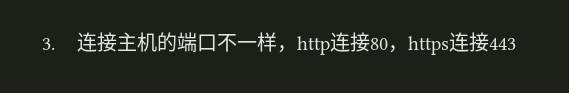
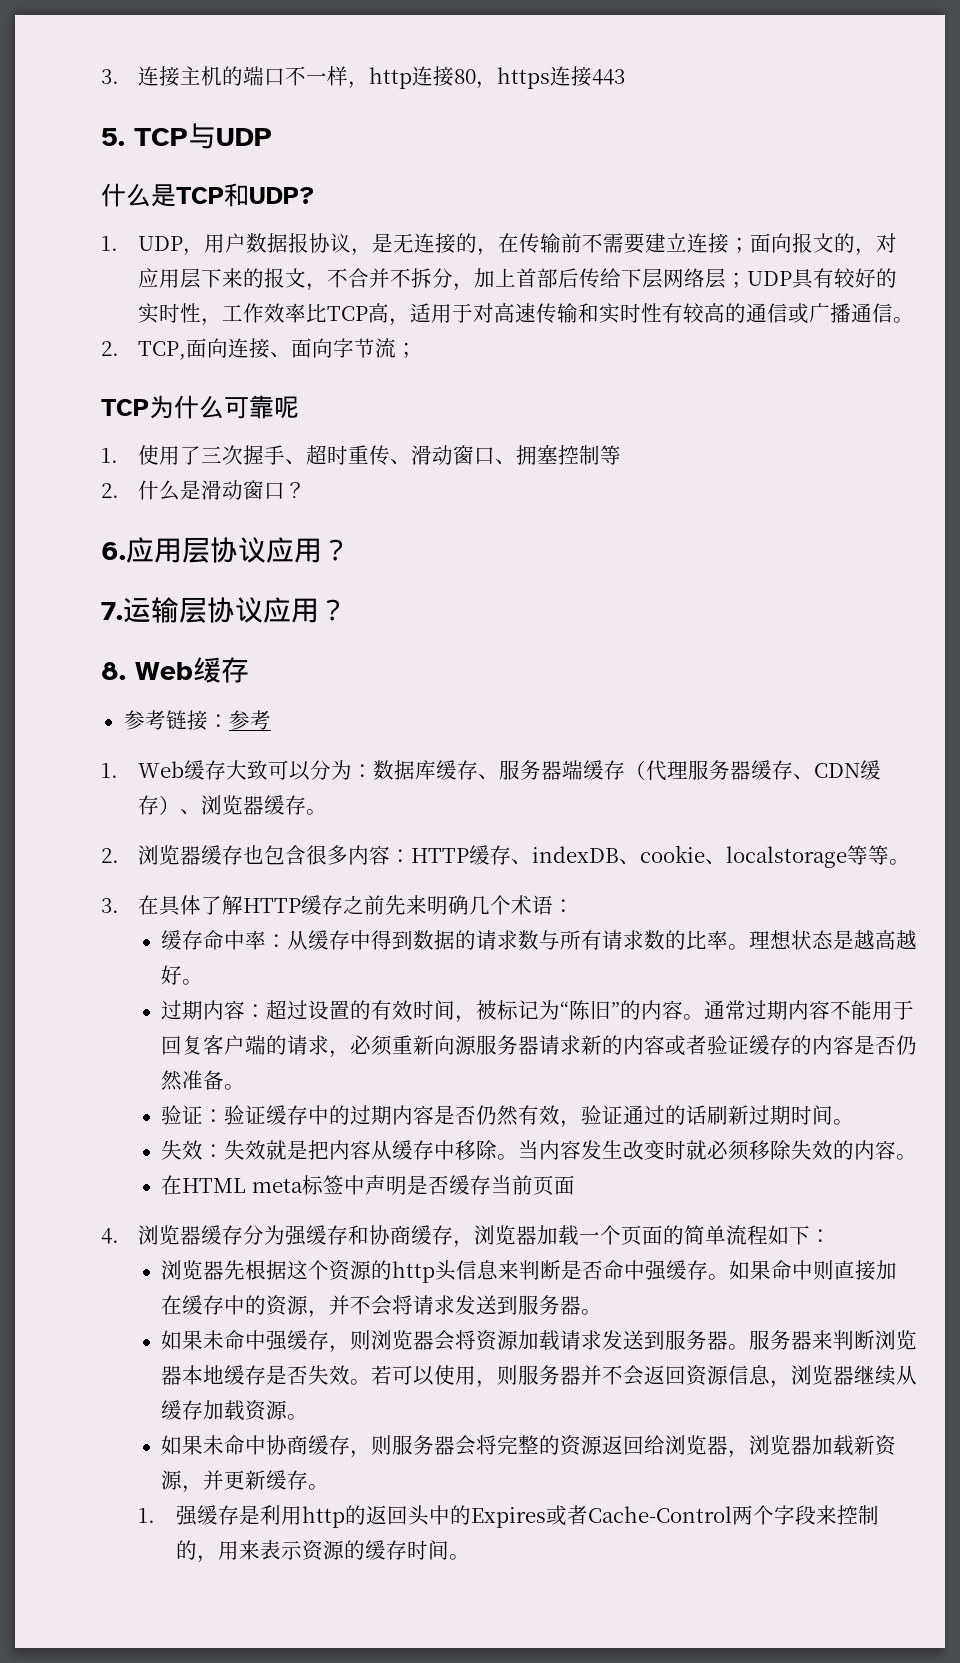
(516, 44) none -> [101,123,272,149] [101,183,314,207] [101,233,898,256] [138,268,898,291] [138,303,915,326] [101,338,418,360] [101,395,299,419] [101,445,622,465] [101,480,307,501] [101,537,350,563] [101,597,347,623] [101,657,249,683] [123,710,271,731] [101,760,882,781] [138,795,328,815] [101,845,911,868] [101,895,575,916] [161,930,918,950] [161,965,204,985] [161,1000,915,1023] [161,1035,918,1058] [161,1070,246,1091] [161,1105,855,1128] [161,1140,918,1161] [161,1175,575,1195] [101,1225,832,1248] [161,1260,898,1283] [161,1295,603,1318] [161,1330,918,1353] [161,1365,918,1388] [161,1400,309,1421] [161,1435,897,1458] [161,1470,330,1493] [138,1505,879,1528] [175,1540,470,1563] // 5. TCP与UDP // 什么是TCP和UDP? // 1. UDP，用户数据报协议，是无连接的，在传输前不需要建立连接；面向报文的，对应用层下来的报文，不合并不拆分，加上首部后传给下层网络层；UDP具有较好的实时性，工作效率比TCP高，适用于对高速传输和实时性有较高的通信或广播通信。 // 2. TCP,面向连接、面向字节流； // TCP为什么可靠呢 // 1.使用了三次握手、超时重传、滑动窗口、拥塞控制等 // 2.什么是滑动窗口？ // 6.应用层协议应用？ // 7.运输层协议应用？ // 8. Web缓存 // 参考链接：参考 // 1. Web缓存大致可以分为：数据库缓存、服务器端缓存（代理服务器缓存、CDN缓存）、浏览器缓存。 // 2.浏览器缓存也包含很多内容：HTTP缓存、indexDB、cookie、localstorage等等。 // 3.在具体了解HTTP缓存之前先来明确几个术语： // 缓存命中率：从缓存中得到数据的请求数与所有请求数的比率。理想状态是越高越好。 // 过期内容：超过设置的有效时间，被标记为“陈旧”的内容。通常过期内容不能用于回复客户端的请求，必须重新向源服务器请求新的内容或者验证缓存的内容是否仍然准备。 // 验证：验证缓存中的过期内容是否仍然有效，验证通过的话刷新过期时间。 // 失效：失效就是把内容从缓存中移除。当内容发生改变时就必须移除失效的内容。 // 在HTML meta标签中声明是否缓存当前页面 // 4.浏览器缓存分为强缓存和协商缓存，浏览器加载一个页面的简单流程如下： // 浏览器先根据这个资源的http头信息来判断是否命中强缓存。如果命中则直接加在缓存中的资源，并不会将请求发送到服务器。 // 如果未命中强缓存，则浏览器会将资源加载请求发送到服务器。服务器来判断浏览器本地缓存是否失效。若可以使用，则服务器并不会返回资源信息，浏览器继续从缓存加载资源。 // 如果未命中协商缓存，则服务器会将完整的资源返回给浏览器，浏览器加载新资源，并更新缓存。 // 1.强缓存是利用http的返回头中的Expires或者Cache-Control两个字段来控制的，用来表示资源的缓存时间。

